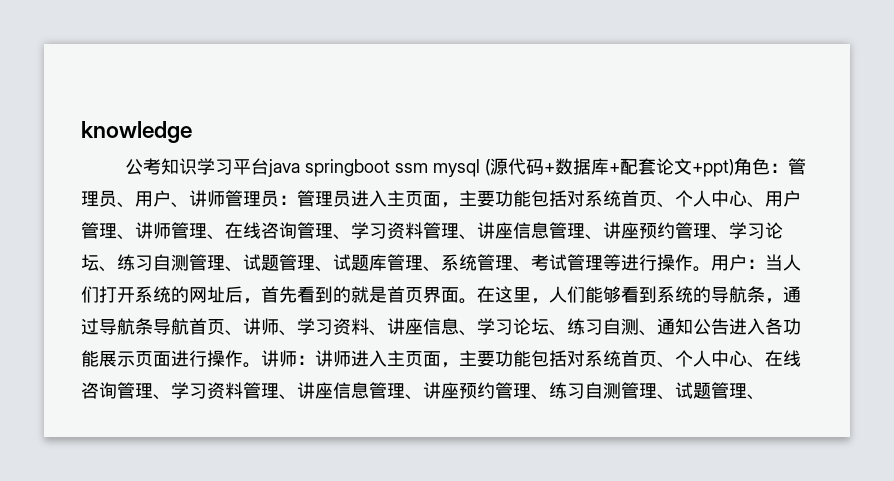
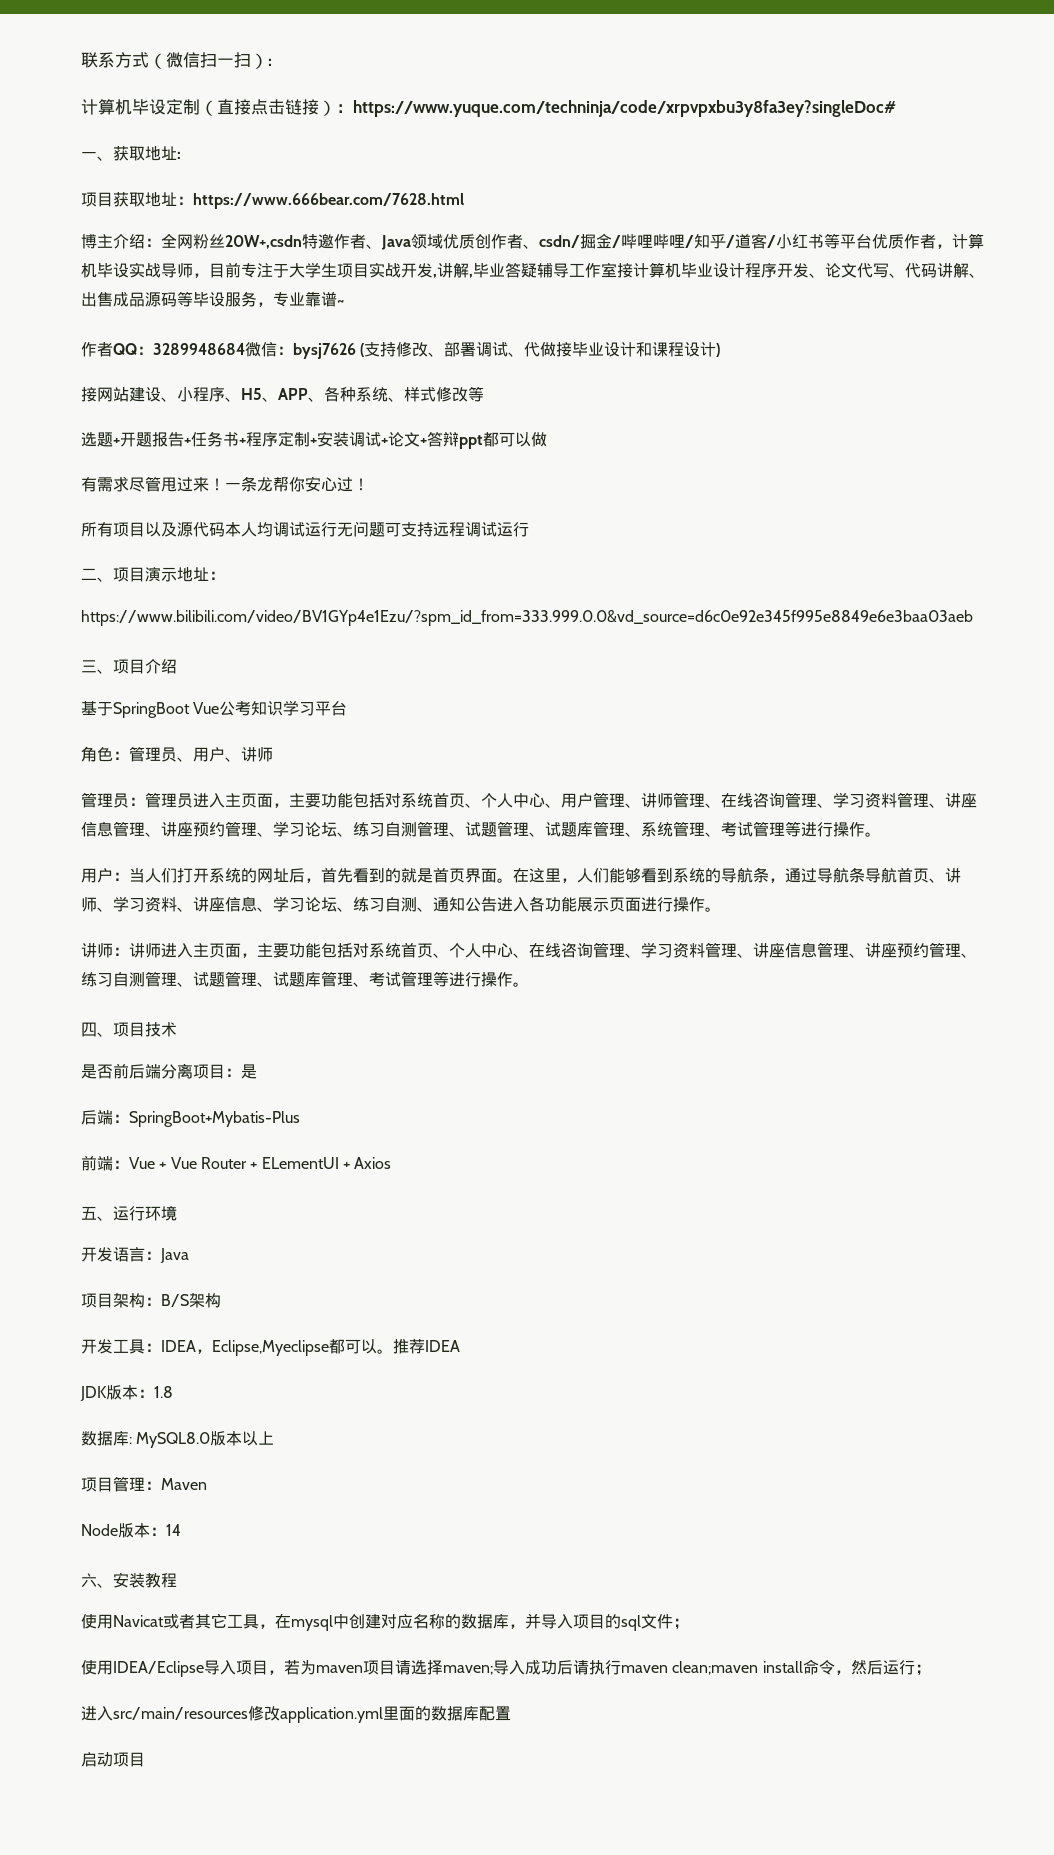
[81,121,192,143] [124,158,734,177] knowledge // 公考知识学习平台java springboot ssm mysql (源代码+数据库+配套论文+ppt) -> [81,52,272,69] [81,99,896,117] [81,146,181,161] [81,192,464,209] [81,233,984,250] [81,262,985,278] [81,291,344,307] [81,341,721,359] [81,386,484,402] [81,431,547,449] [81,476,369,492] [81,521,529,537] [81,567,225,582] [81,610,973,626] [81,659,177,674] [81,700,348,718] 联系方式（微信扫一扫）: // 计算机毕设定制（直接点击链接）：https://www.yuque.com/techninja/code/xrpvpxbu3y8fa3ey?singleDoc# // 一、获取地址: // 项目获取地址：https://www.666bear.com/7628.html // 博主介绍：全网粉丝20W+,csdn特邀作者、Java领域优质创作者、csdn/掘金/哔哩哔哩/知乎/道客/小红书等平台优质作者，计算机毕设实战导师，目前专注于大学生项目实战开发,讲解,毕业答疑辅导工作室接计算机毕业设计程序开发、论文代写、代码讲解、出售成品源码等毕设服务，专业靠谱~ // 作者QQ：3289948684微信：bysj7626 (支持修改、部署调试、代做接毕业设计和课程设计) // 接网站建设、小程序、H5、APP、各种系统、样式修改等 // 选题+开题报告+任务书+程序定制+安装调试+论文+答辩ppt都可以做 // 有需求尽管甩过来！一条龙帮你安心过！ // 所有项目以及源代码本人均调试运行无问题可支持远程调试运行 // 二、项目演示地址： // https://www.bilibili.com/video/BV1GYp4e1Ezu/?spm_id_from=333.999.0.0&vd_source=d6c0e92e345f995e8849e6e3baa03aeb // 三、项目介绍 // 基于SpringBoot Vue公考知识学习平台 //
(225, 198) none -> (273, 754) //
(711, 269) none -> (881, 834) //
(261, 365) none -> (721, 909) //
(765, 397) none -> [273,971,529,987] [81,1022,177,1037] [81,1063,257,1079] [81,1110,300,1127] [81,1155,392,1171] [81,1205,177,1221] [81,1247,189,1263] [81,1293,221,1308] [81,1339,460,1356] [80,1385,173,1401] [81,1431,275,1448] [81,1476,207,1492] [81,1523,181,1538] [81,1572,177,1588] [81,1613,689,1631] [81,1659,931,1677] [81,1705,511,1723] [81,1752,145,1767] 试题库管理、考试管理等进行操作。 // 四、项目技术 // 是否前后端分离项目：是 // 后端：SpringBoot+Mybatis-Plus // 前端：Vue + Vue Router + ELementUI + Axios // 五、运行环境 // 开发语言：Java // 项目架构：B/S架构 // 开发工具：IDEA，Eclipse,Myeclipse都可以。推荐IDEA // JDK版本：1.8 // 数据库: MySQL8.0版本以上 // 项目管理：Maven // Node版本：14 // 六、安装教程 // 使用Navicat或者其它工具，在mysql中创建对应名称的数据库，并导入项目的sql文件； // 使用IDEA/Eclipse导入项目，若为maven项目请选择maven;导入成功后请执行maven clean;maven install命令，然后运行； // 进入src/main/resources修改application.yml里面的数据库配置 // 启动项目

